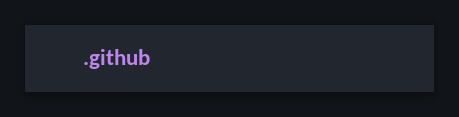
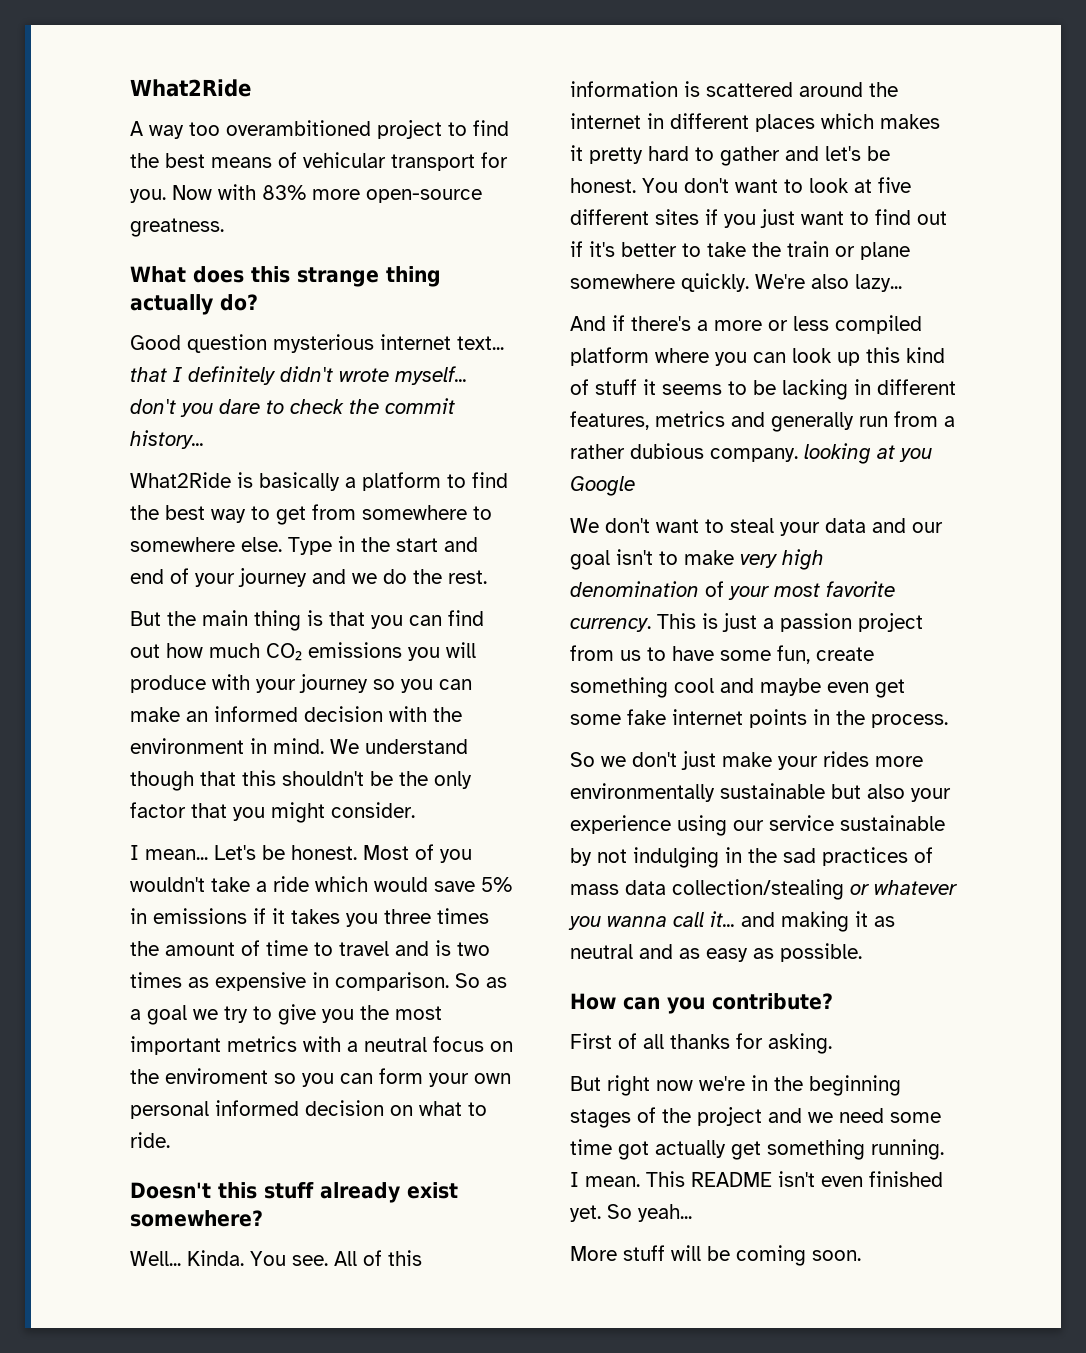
[83,49,150,69] .github -> [130,79,251,97] [130,120,509,139] [130,152,508,171] [130,184,482,203] [130,218,224,237] [130,266,441,287] [130,294,258,315] [130,334,504,353] [130,366,467,385] [130,398,455,417] [130,430,204,449] [130,472,508,491] [130,504,492,525] [130,536,478,555] [130,568,487,587] [130,610,484,631] [130,642,476,661] [130,674,472,693] [130,706,462,722] [130,738,468,754] [130,770,472,791] [130,802,415,823] [130,844,472,863] [130,876,512,892] [130,908,489,927] [130,940,490,956] [130,972,507,991] [130,1004,442,1025] [130,1036,513,1055] [130,1068,511,1087] [130,1100,487,1119] [130,1132,170,1148] [130,1182,458,1203] [130,1210,263,1227] [130,1250,422,1266] [570,81,898,97] [570,113,940,132] [570,145,890,166] [570,177,911,193] [570,209,947,228] [570,241,910,260] [570,273,902,292] [570,315,922,334] [570,347,945,366] [570,379,956,400] [570,411,955,432] [570,443,932,464] [570,476,635,496] [570,518,943,536] [570,549,824,570] [570,581,895,600] [570,613,923,632] [570,645,874,664] [570,677,905,698] [570,709,948,728] [570,751,923,770] [570,783,951,802] [570,815,945,836] [570,847,933,868] [570,879,958,900] [568,911,895,932] [570,943,862,962] [570,993,833,1014] [570,1033,832,1054] [570,1075,901,1096] [570,1107,941,1128] [570,1139,944,1160] [570,1171,943,1187] [570,1204,692,1222] [570,1245,861,1266] What2Ride // A way too overambitioned project to find the best means of vehicular transport for you. Now with 83% more open-source greatness. // What does this strange thing actually do? // Good question mysterious internet text... that I definitely didn't wrote myself... don't you dare to check the commit history... // What2Ride is basically a platform to find the best way to get from somewhere to somewhere else. Type in the start and end of your journey and we do the rest. // But the main thing is that you can find out how much CO₂ emissions you will produce with your journey so you can make an informed decision with the environment in mind. We understand though that this shouldn't be the only factor that you might consider. // I mean... Let's be honest. Most of you wouldn't take a ride which would save 5% in emissions if it takes you three times the amount of time to travel and is two times as expensive in comparison. So as a goal we try to give you the most important metrics with a neutral focus on the enviroment so you can form your own personal informed decision on what to ride. // Doesn't this stuff already exist somewhere? // Well... Kinda. You see. All of this information is scattered around the internet in different places which makes it pretty hard to gather and let's be honest. You don't want to look at five different sites if you just want to find out if it's better to take the train or plane somewhere quickly. We're also lazy... // And if there's a more or less compiled platform where you can look up this kind of stuff it seems to be lacking in different features, metrics and generally run from a rather dubious company. looking at you Google // We don't want to steal your data and our goal isn't to make very high denomination of your most favorite currency. This is just a passion project from us to have some fun, create something cool and maybe even get some fake internet points in the process. // So we don't just make your rides more environmentally sustainable but also your experience using our service sustainable by not indulging in the sad practices of mass data collection/stealing or whatever you wanna call it... and making it as neutral and as easy as possible. // How can you contribute? // First of all thanks for asking. // But right now we're in the beginning stages of the project and we need some time got actually get something running. I mean. This README isn't even finished yet. So yeah... // More stuff will be coming soon.

